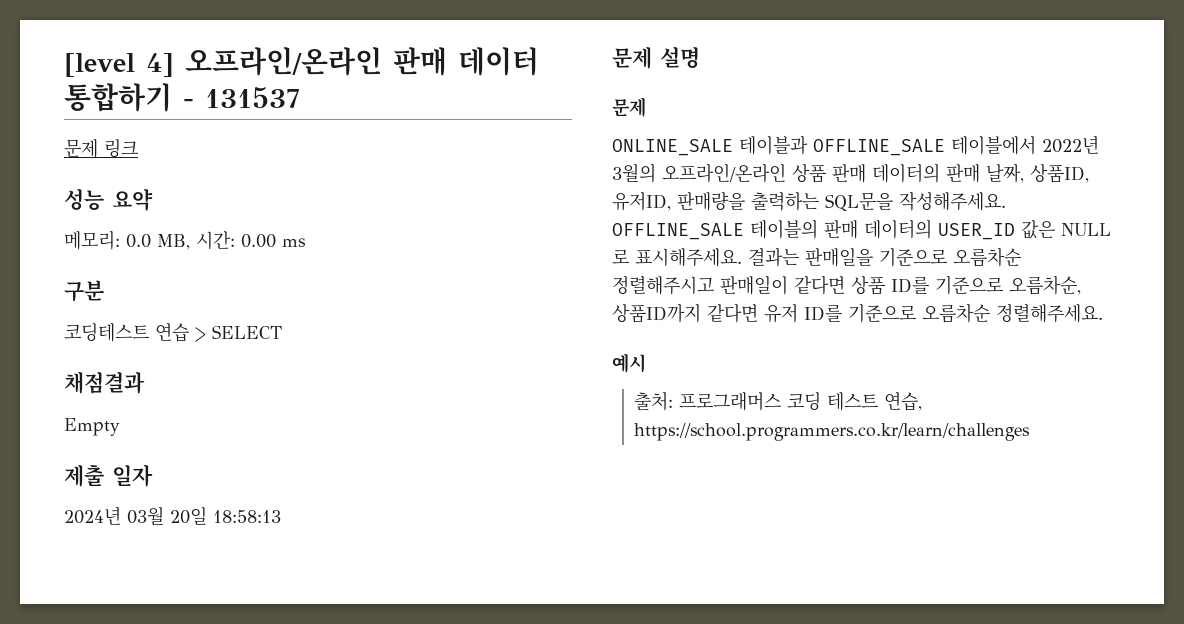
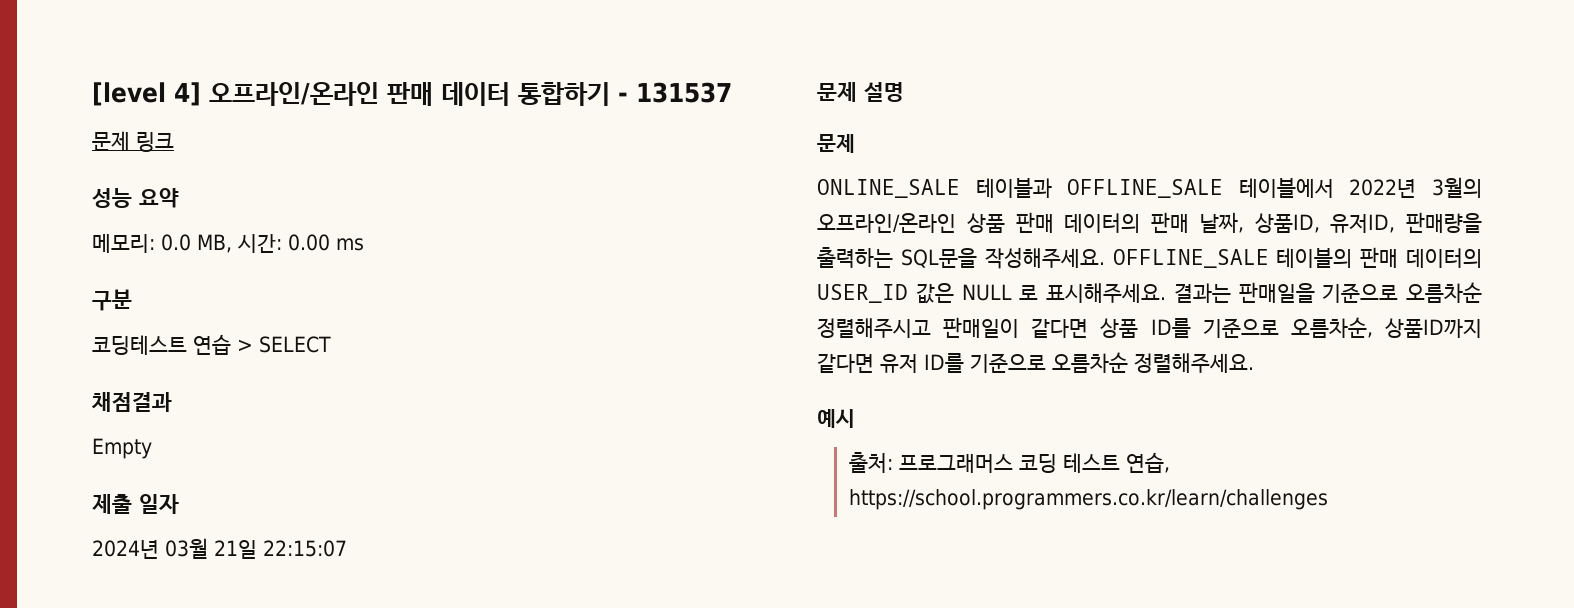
[170,507,281,525] 20일 18:58:13 -> [214,540,347,559] 21일 22:15:07

